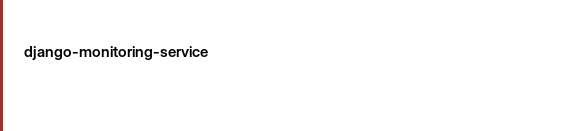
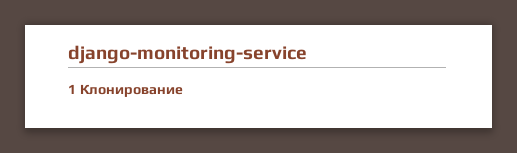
(208, 53) none -> [68,84,183,97] // 1 Клонирование

